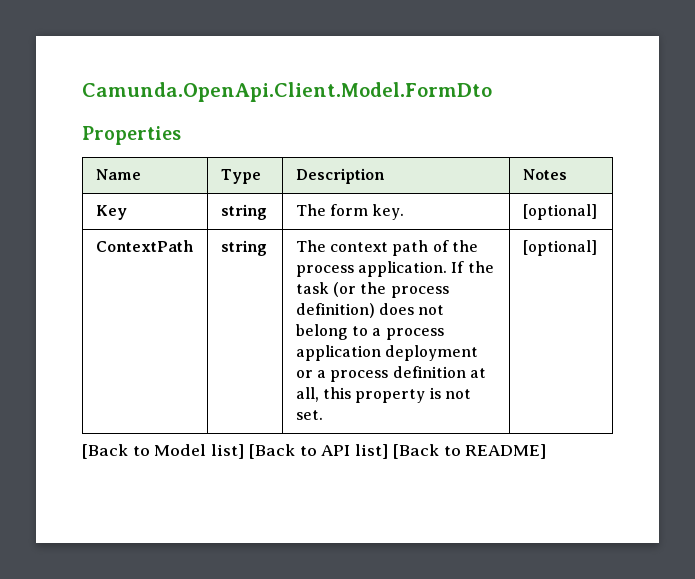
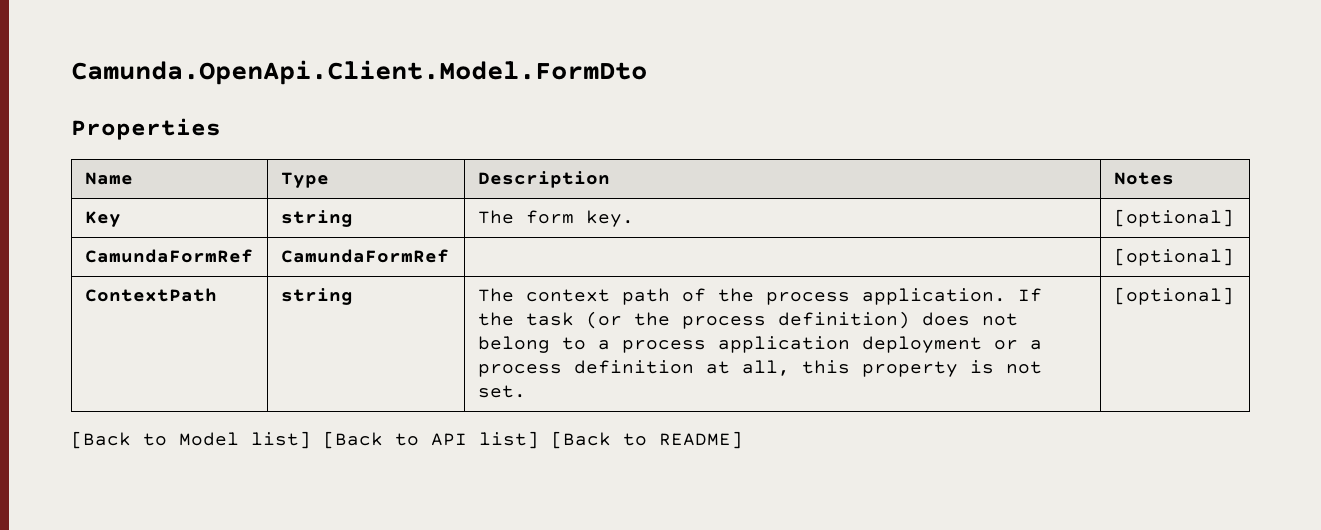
(597, 212) none -> [84,249,253,263] [280,249,449,263] [1113,248,1234,266] // CamundaFormRef | CamundaFormRef | | [optional]

